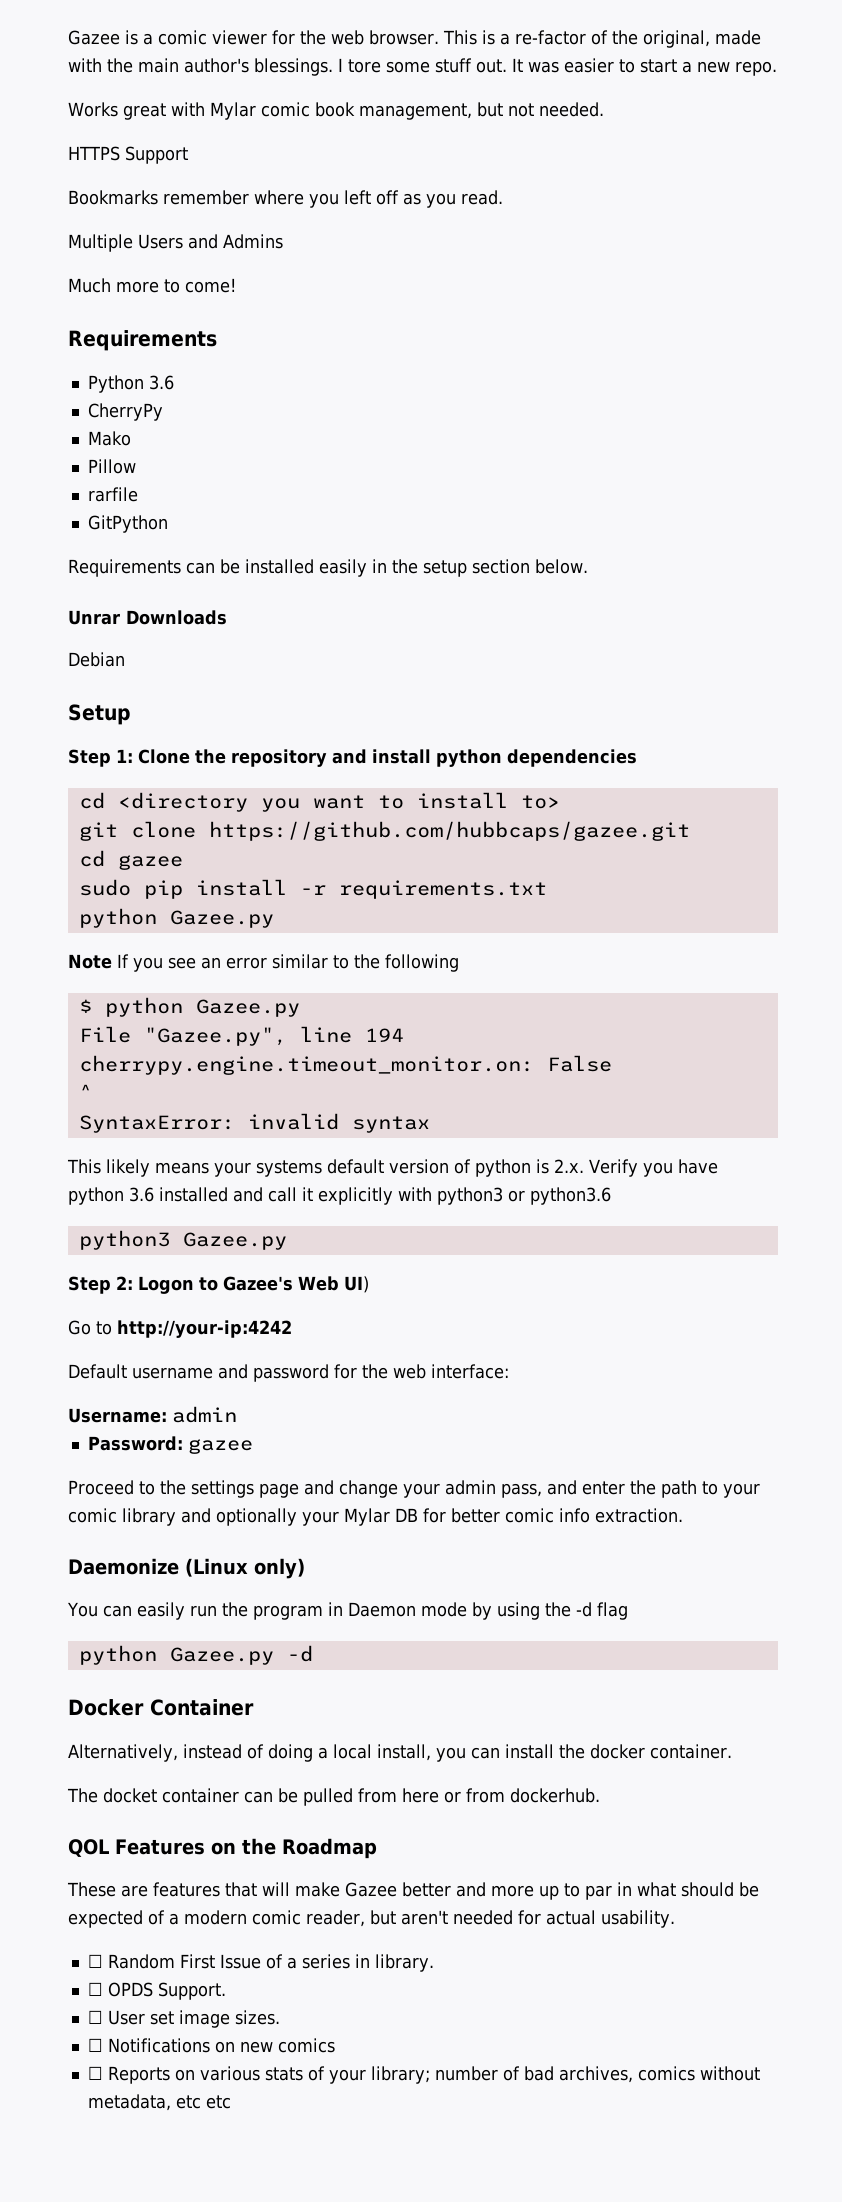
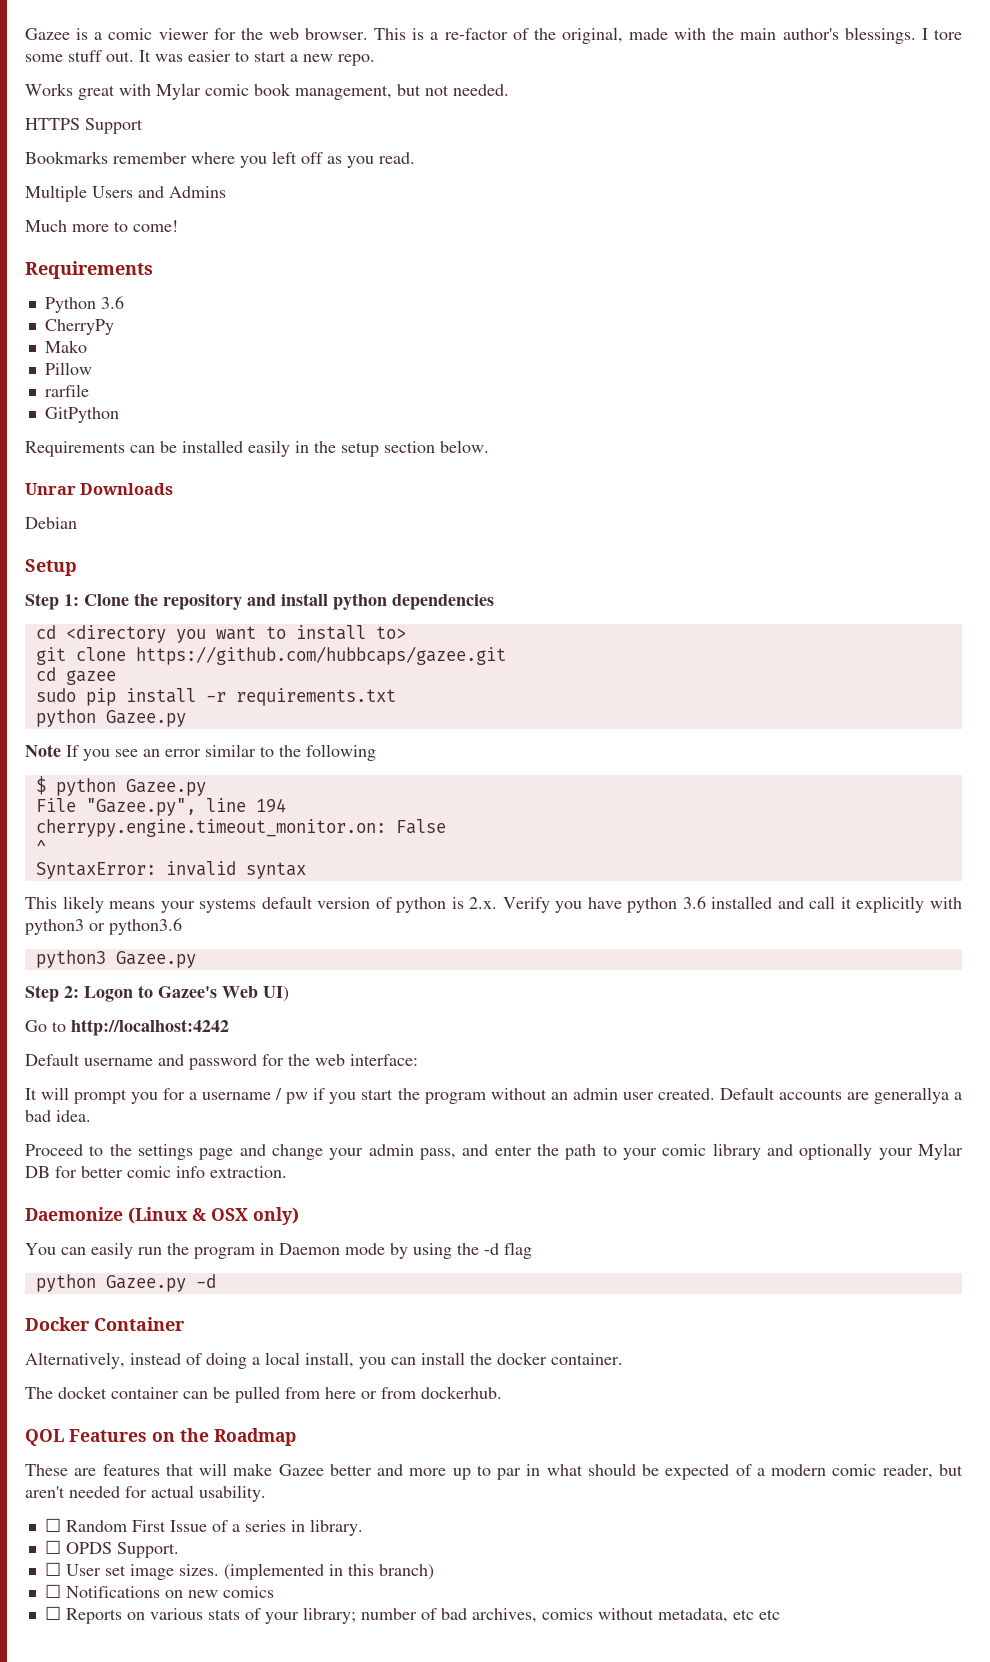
[117,1320,292,1338] http://your-ip:4242 -> [71,1019,229,1036] http://localhost:4242
[68,1406,237,1423] [87,1436,253,1454] Username: admin // Password: gazee -> [25,1087,963,1104] [25,1110,91,1122] It will prompt you for a username / pw if you start the program without an admin user created. Default accounts are generallya a bad idea.
(248, 1567) none -> [192,1208,248,1221] & OSX
(280, 2017) none -> [223,1563,434,1580] (implemented in this branch)

